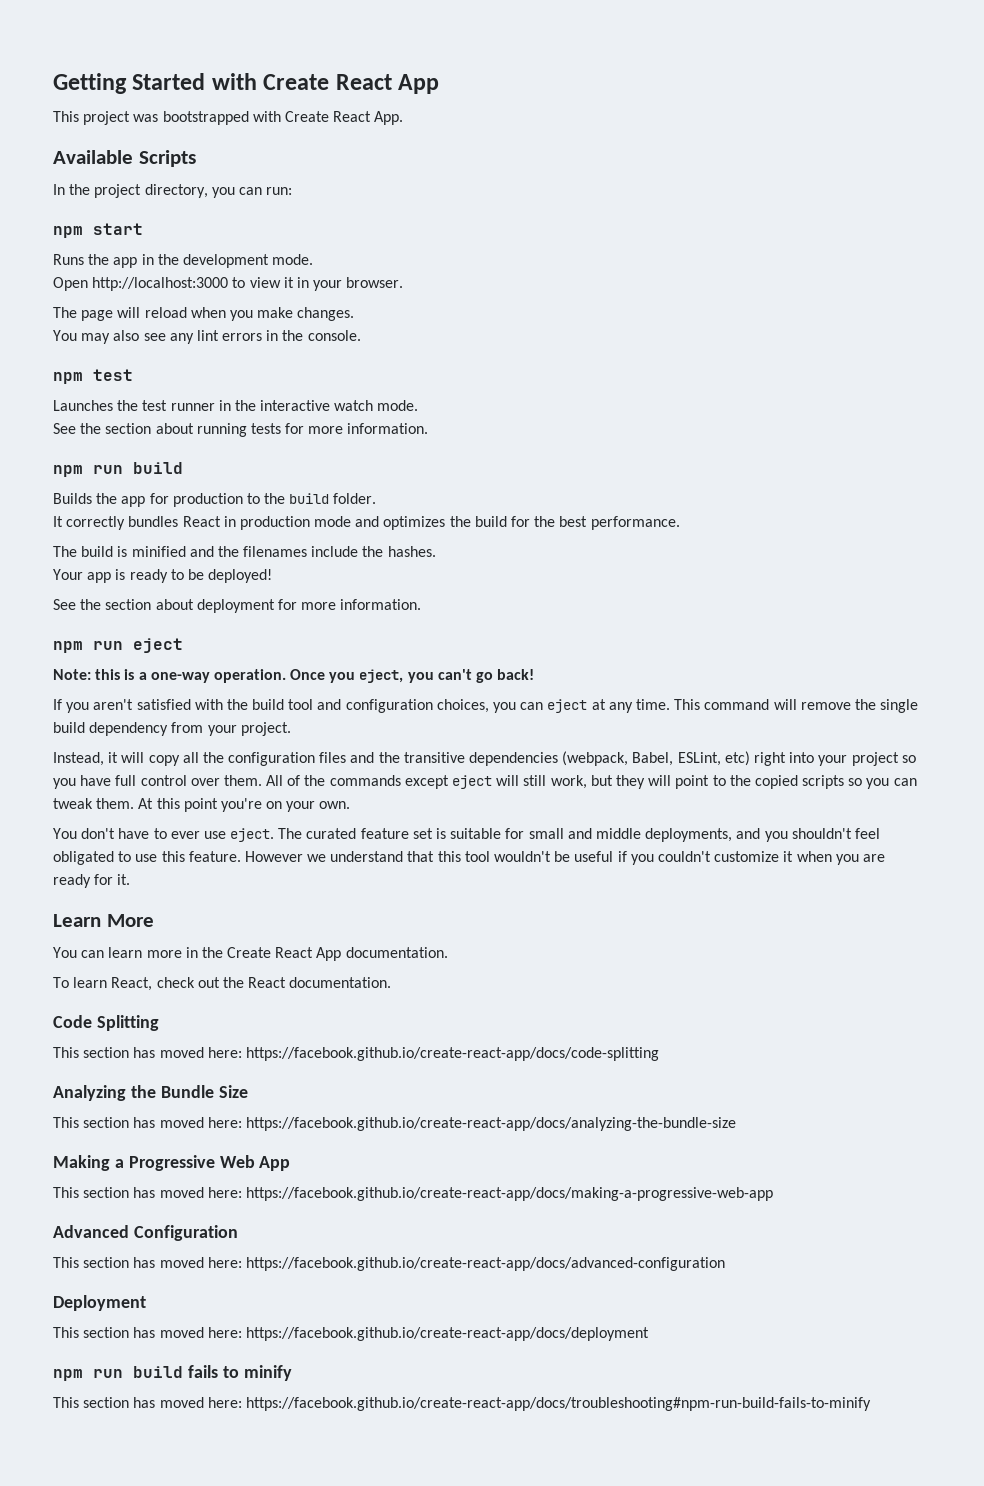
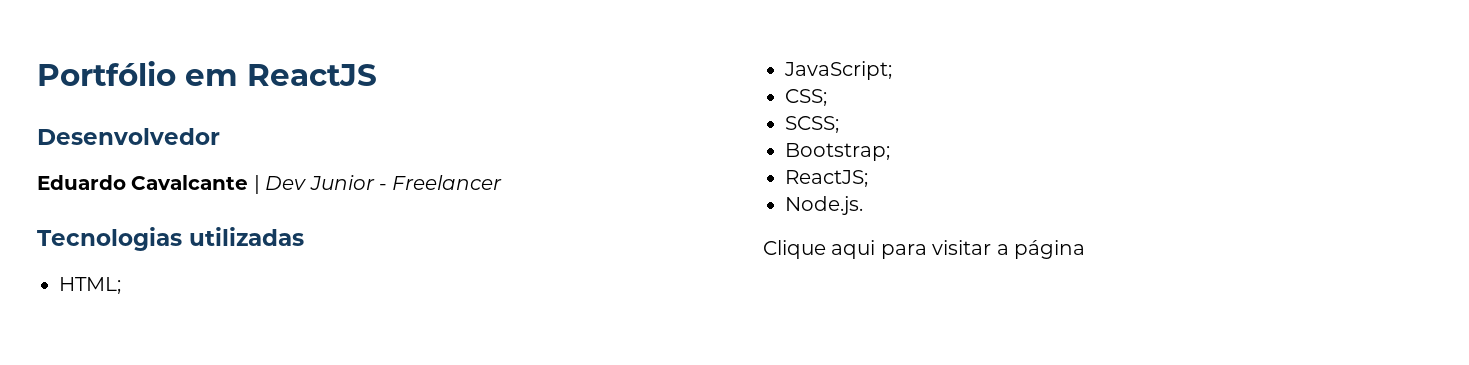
[53,73,440,94] [53,111,404,125] [53,150,196,167] [53,184,293,198] [53,223,143,238] [53,254,314,268] [53,277,404,291] [53,307,355,321] [53,330,361,344] [53,369,133,384] [53,400,419,411] [53,423,429,437] [53,462,183,477] [53,493,377,507] [53,516,680,530] [53,546,436,557] [53,569,273,583] [53,599,422,613] [53,638,183,653] [53,669,535,683] [53,699,919,713] [53,722,291,736] [53,751,916,766] [53,775,917,789] [53,798,351,812] [53,828,880,842] [53,851,885,865] [53,874,131,888] [53,914,154,927] [53,947,448,961] [53,977,392,991] [53,1015,159,1031] [53,1047,659,1061] [53,1085,248,1101] [53,1117,736,1131] [53,1155,291,1171] [53,1187,773,1201] [53,1225,238,1241] [53,1257,725,1271] [53,1295,146,1311] [53,1327,649,1341] [53,1365,292,1381] [53,1397,871,1411] Getting Started with Create React App // This project was bootstrapped with Create React App. // Available Scripts // In the project directory, you can run: // npm start // Runs the app in the development mode. // Open http://localhost:3000 to view it in your browser. // The page will reload when you make changes. // You may also see any lint errors in the console. // npm test // Launches the test runner in the interactive watch mode. // See the section about running tests for more information. // npm run build // Builds the app for production to the build folder. // It correctly bundles React in production mode and optimizes the build for the best performance. // The build is minified and the filenames include the hashes. // Your app is ready to be deployed! // See the section about deployment for more information. // npm run eject // Note: this is a one-way operation. Once you eject, you can't go back! // If you aren't satisfied with the build tool and configuration choices, you can eject at any time. This command will remove the single build dependency from your project. // Instead, it will copy all the configuration files and the transitive dependencies (webpack, Babel, ESLint, etc) right into your project so you have full control over them. All of the commands except eject will still work, but they will point to the copied scripts so you can tweak them. At this point you're on your own. // You don't have to ever use eject. The curated feature set is suitable for small and middle deployments, and you shouldn't feel obligated to use this feature. However we understand that this tool wouldn't be useful if you couldn't customize it when you are ready for it. // Learn More // You can learn more in the Create React App documentation. // To learn React, check out the React documentation. // Code Splitting // This section has moved here: https://facebook.github.io/create-react-app/docs/code-splitting // Analyzing the Bundle Size // This section has moved here: https://facebook.github.io/create-react-app/docs/analyzing-the-bundle-size // Making a Progressive Web App // This section has moved here: https://facebook.github.io/create-react-app/docs/making-a-progressive-web-app // Advanced Configuration // This section has moved here: https://facebook.github.io/create-react-app/docs/advanced-configuration // Deployment // This section has moved here: https://facebook.github.io/create-react-app/docs/deployment // npm run build fails to minify // This section has moved here: https://facebook.github.io/create-react-app/docs/troubleshooting#npm-run-build-fails-to-minify -> [37,61,377,86] [37,128,220,145] [37,175,503,194] [37,227,304,251] [59,277,121,294] [784,61,892,80] [785,89,827,106] [785,116,839,133] [785,143,890,161] [785,170,868,187] [785,196,863,215] [763,240,1085,259] Portfólio em ReactJS // Desenvolvedor // Eduardo Cavalcante | Dev Junior - Freelancer // Tecnologias utilizadas // HTML; // JavaScript; // CSS; // SCSS; // Bootstrap; // ReactJS; // Node.js. // Clique aqui para visitar a página

